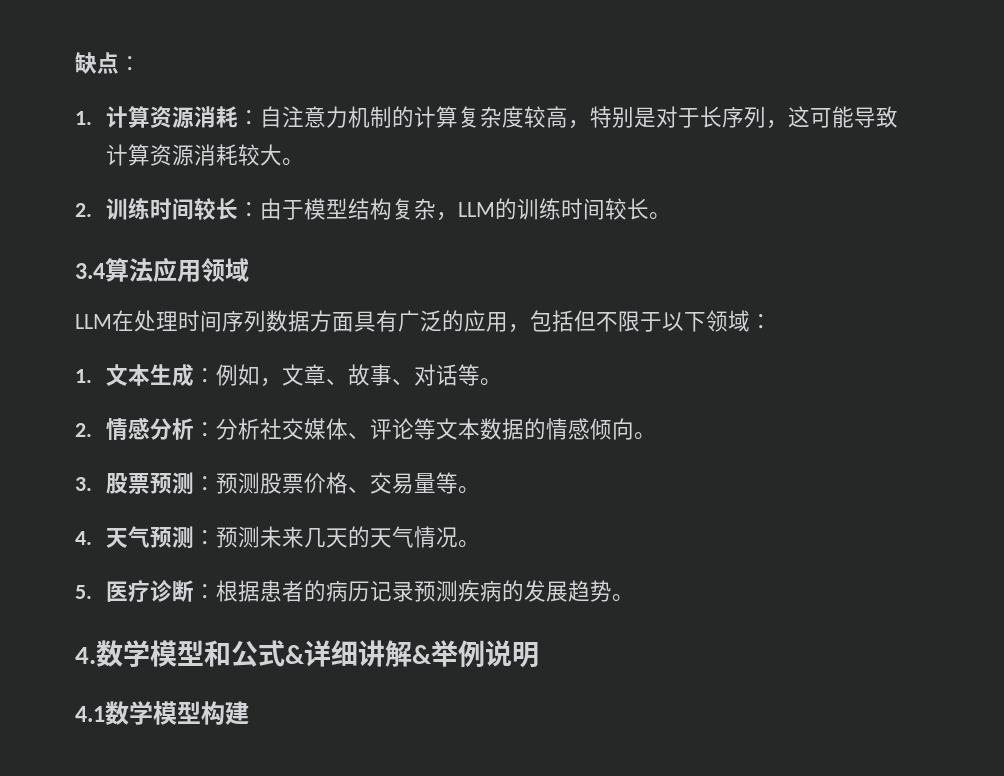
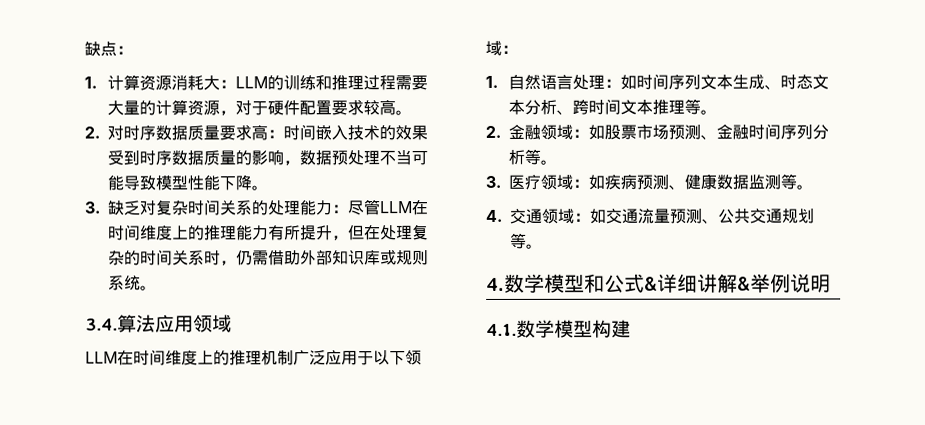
[238,106,899,129] [106,144,305,166] [75,197,672,221] [75,263,105,279] ：自注意力机制的计算复杂度较高，特别是对于长序列，这可能导致计算资源消耗较大。 // 2.训练时间较长：由于模型结构复杂，LLM的训练时间较长。 // 3.4 -> [203,75,429,91] [107,99,413,116] [84,124,429,141] [107,149,429,166] [107,175,269,191] [84,199,430,216] [108,224,430,241] [108,249,430,266] [108,275,158,291] [85,318,118,331] 大：LLM的训练和推理过程需要大量的计算资源，对于硬件配置要求较高。 // 2.对时序数据质量要求高：时间嵌入技术的效果受到时序数据质量的影响，数据预处理不当可能导致模型性能下降。 // 3.缺乏对复杂时间关系的处理能力：尽管LLM在时间维度上的推理能力有所提升，但在处理复杂的时间关系时，仍需借助外部知识库或规则系统。 // 3.4.
[134,310,772,333] [75,364,503,387] [75,417,657,441] [75,472,481,494] [75,526,481,548] [75,580,613,602] 处理时间序列数据方面具有广泛的应用，包括但不限于以下领域： // 1.文本生成：例如，文章、故事、对话等。 // 2.情感分析：分析社交媒体、评论等文本数据的情感倾向。 // 3.股票预测：预测股票价格、交易量等。 // 4.天气预测：预测未来几天的天气情况。 // 5.医疗诊断：根据患者的病历记录预测疾病的发展趋势 -> [133,349,422,366] [485,40,518,56] [485,73,830,90] [508,98,718,115] [485,123,830,140] [508,148,558,165] [485,173,814,190] [485,208,815,224] [510,232,527,249] 时间维度上的推理机制广泛应用于以下领域： // 1.自然语言处理：如时间序列文本生成、时态文本分析、跨时间文本推理等。 // 2.金融领域：如股票市场预测、金融时间序列分析等。 // 3.医疗领域：如疾病预测、健康数据监测等。 // 4.交通领域：如交通流量预测、公共交通规划等
[75,706,105,722] 4.1 -> [486,323,517,336] 4.1.

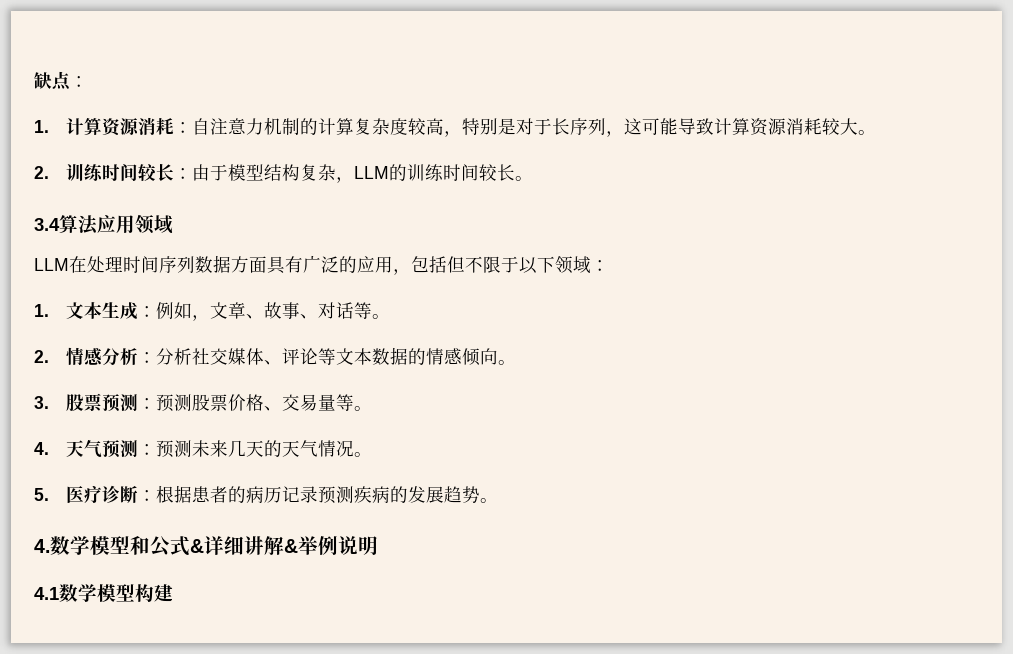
[203,75,429,91] [107,99,413,116] [84,124,429,141] [107,149,429,166] [107,175,269,191] [84,199,430,216] [108,224,430,241] [108,249,430,266] [108,275,158,291] [85,318,118,331] 大：LLM的训练和推理过程需要大量的计算资源，对于硬件配置要求较高。 // 2.对时序数据质量要求高：时间嵌入技术的效果受到时序数据质量的影响，数据预处理不当可能导致模型性能下降。 // 3.缺乏对复杂时间关系的处理能力：尽管LLM在时间维度上的推理能力有所提升，但在处理复杂的时间关系时，仍需借助外部知识库或规则系统。 // 3.4. -> [173,117,876,137] [34,164,533,183] [34,218,60,231] ：自注意力机制的计算复杂度较高，特别是对于长序列，这可能导致计算资源消耗较大。 // 2.训练时间较长：由于模型结构复杂，LLM的训练时间较长。 // 3.4
[133,349,422,366] [485,40,518,56] [485,73,830,90] [508,98,718,115] [485,123,830,140] [508,148,558,165] [485,173,814,190] [485,208,815,224] [510,232,527,249] 时间维度上的推理机制广泛应用于以下领域： // 1.自然语言处理：如时间序列文本生成、时态文本分析、跨时间文本推理等。 // 2.金融领域：如股票市场预测、金融时间序列分析等。 // 3.医疗领域：如疾病预测、健康数据监测等。 // 4.交通领域：如交通流量预测、公共交通规划等 -> [87,255,609,275] [34,302,390,321] [34,347,516,366] [34,393,372,412] [34,439,372,458] [34,485,480,504] 处理时间序列数据方面具有广泛的应用，包括但不限于以下领域： // 1.文本生成：例如，文章、故事、对话等。 // 2.情感分析：分析社交媒体、评论等文本数据的情感倾向。 // 3.股票预测：预测股票价格、交易量等。 // 4.天气预测：预测未来几天的天气情况。 // 5.医疗诊断：根据患者的病历记录预测疾病的发展趋势
[486,323,517,336] 4.1. -> [34,587,59,600] 4.1

